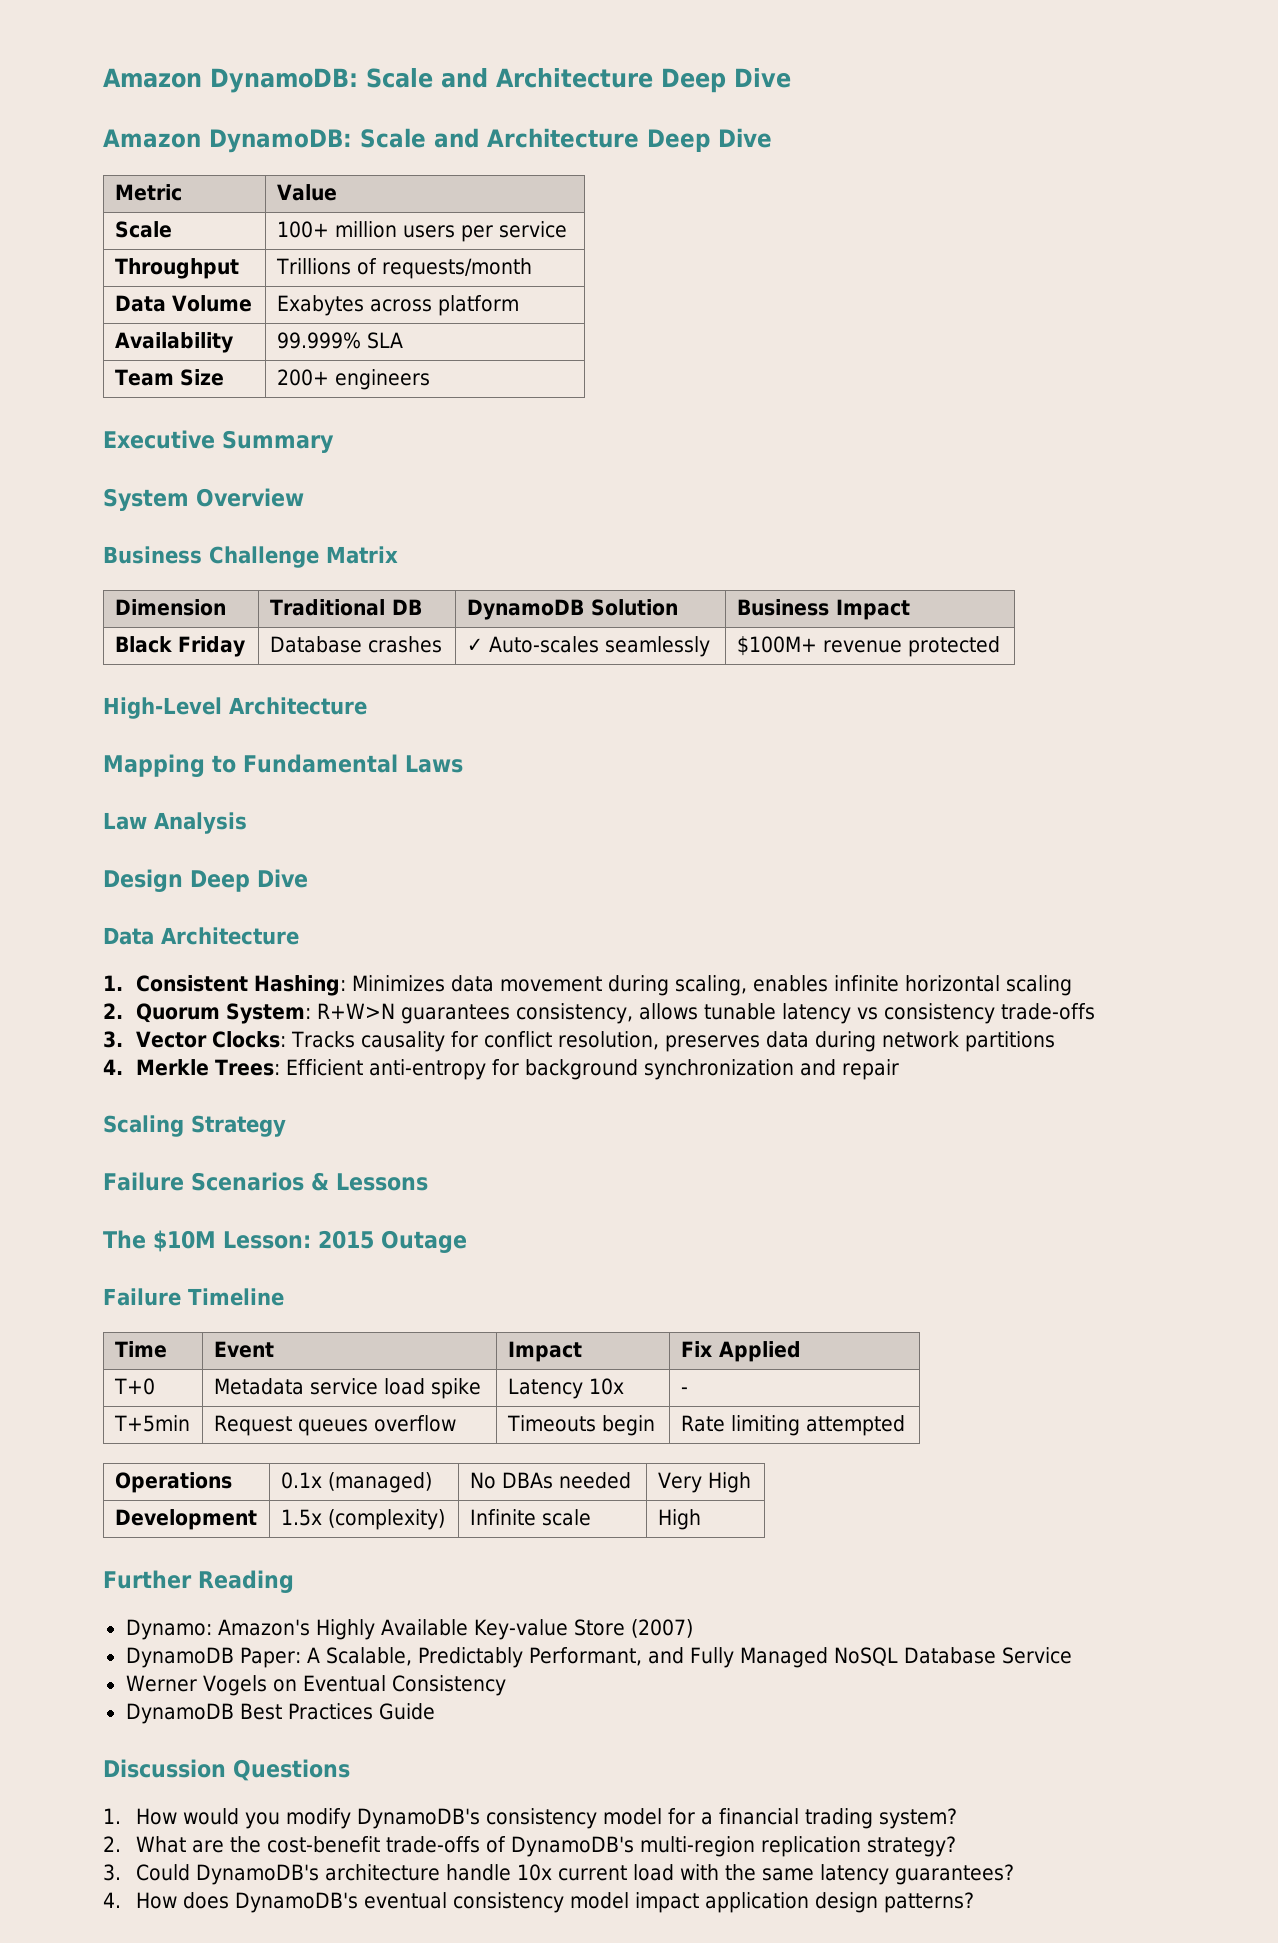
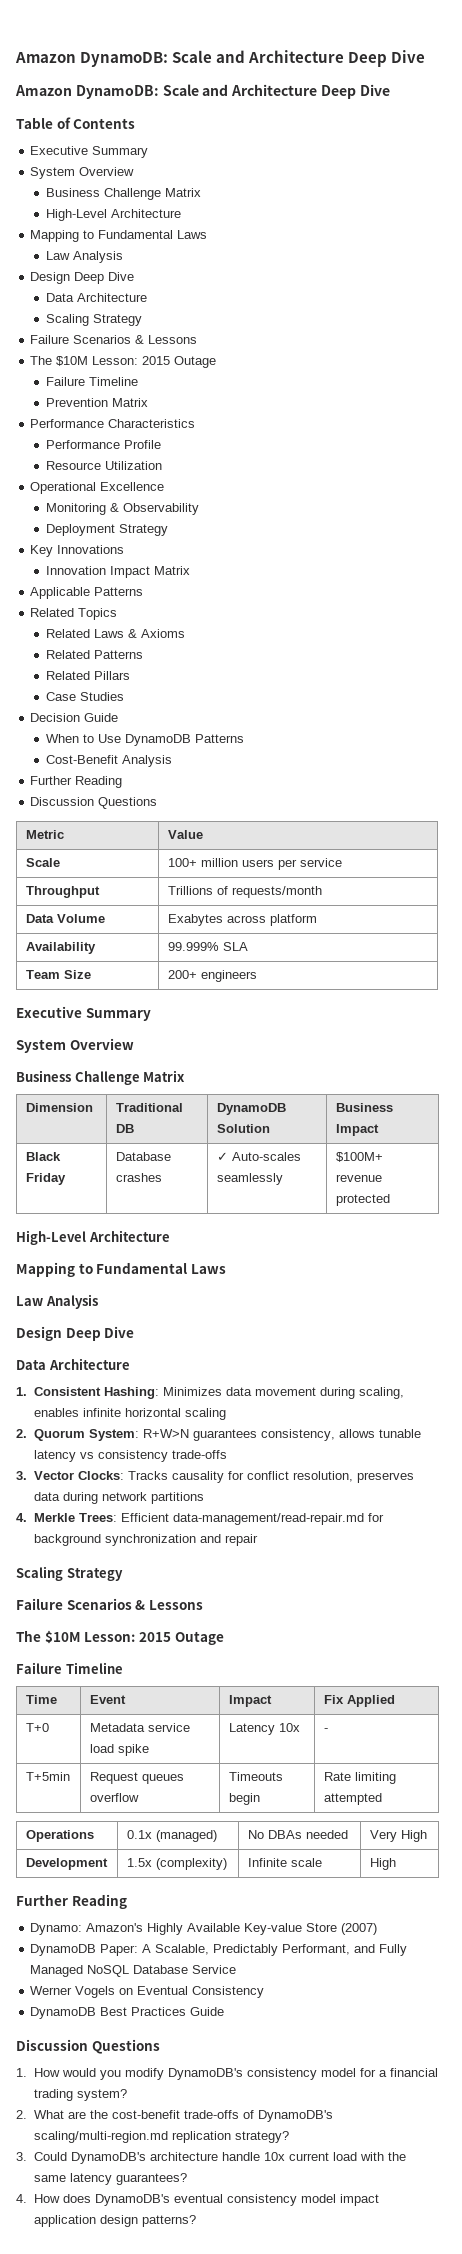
(772, 138) none -> [16,117,136,129] [30,146,149,158] [30,167,135,179] [45,188,201,200] [45,209,181,221] [30,230,208,242] [45,251,123,263] [30,272,135,284] [45,293,147,302] [45,314,142,326] [30,335,198,344] [30,356,217,368] [45,377,138,386] [45,398,148,407] [30,419,196,428] [45,440,161,449] [45,461,162,470] [30,482,165,494] [45,503,199,515] [45,524,168,536] [30,545,125,557] [45,566,190,578] [30,587,144,599] [30,608,118,620] [45,629,185,638] [45,650,143,659] [45,671,130,680] [45,692,124,701] [30,713,119,722] [45,734,244,746] [45,755,172,767] [30,776,123,788] [30,797,158,809] // Table of Contents // Executive Summary // System Overview // Business Challenge Matrix // High-Level Architecture // Mapping to Fundamental Laws // Law Analysis // Design Deep Dive // Data Architecture // Scaling Strategy // Failure Scenarios & Lessons // The $10M Lesson: 2015 Outage // Failure Timeline // Prevention Matrix // Performance Characteristics // Performance Profile // Resource Utilization // Operational Excellence // Monitoring & Observability // Deployment Strategy // Key Innovations // Innovation Impact Matrix // Applicable Patterns // Related Topics // Related Laws & Axioms // Related Patterns // Related Pillars // Case Studies // Decision Guide // When to Use DynamoDB Patterns // Cost-Benefit Analysis // Further Reading // Discussion Questions
[368,1059,486,1080] anti-entropy -> [172,1513,364,1525] data-management/read-repair.md
[639,1836,755,1857] multi-region -> [33,2131,168,2143] scaling/multi-region.md

